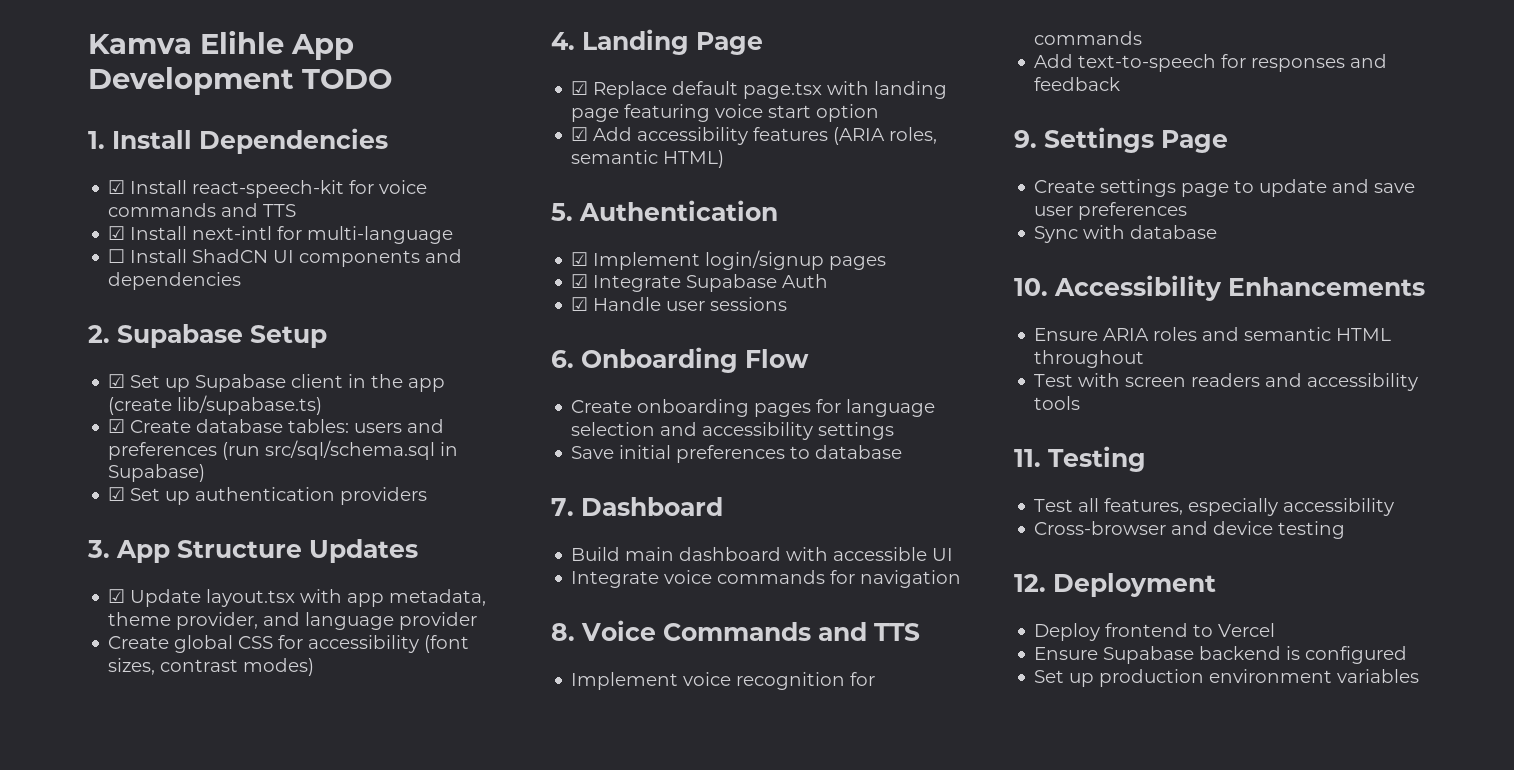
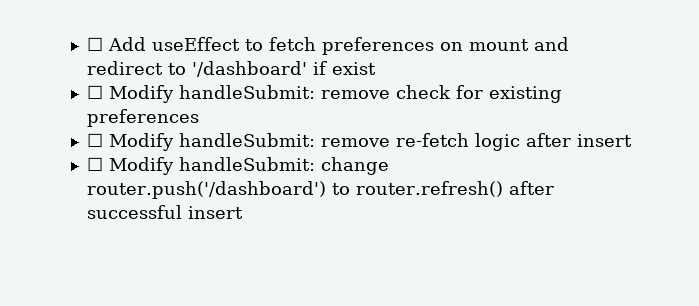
[88,30,354,60] [88,67,392,95] [88,128,388,154] [108,180,428,198] [108,203,297,217] [108,226,454,244] [108,249,463,267] [108,272,242,290] [88,324,327,348] [108,374,446,392] [108,395,323,415] [108,419,445,433] [108,440,459,460] [108,464,206,482] [108,487,428,505] [87,539,418,563] [108,589,487,607] [108,612,478,630] [108,635,470,653] [108,658,315,676] [551,29,763,55] [571,81,948,99] [571,104,880,122] [571,127,938,145] [571,150,725,168] [551,200,778,221] [571,250,887,270] [571,274,829,292] [571,297,788,311] [551,347,809,373] [571,399,936,417] [571,422,895,440] [571,445,903,463] [551,497,723,516] [571,547,954,561] [571,570,962,588] [551,620,920,641] [571,672,876,690] [1034,31,1143,45] [1034,54,1388,72] [1034,77,1121,91] [1014,127,1228,153] [1034,179,1416,197] [1034,202,1188,220] [1034,225,1218,243] [1014,275,1425,301] [1034,327,1392,341] [1034,350,1145,368] [1034,373,1419,391] [1034,396,1081,410] [1014,446,1146,472] [1034,498,1395,516] [1034,521,1346,539] [1014,573,1216,597] [1034,623,1276,641] [1034,646,1408,664] [1034,669,1420,687] Kamva Elihle App Development TODO // 1. Install Dependencies // ☑ Install react-speech-kit for voice commands and TTS // ☑ Install next-intl for multi-language // ☐ Install ShadCN UI components and dependencies // 2. Supabase Setup // ☑ Set up Supabase client in the app (create lib/supabase.ts) // ☑ Create database tables: users and preferences (run src/sql/schema.sql in Supabase) // ☑ Set up authentication providers // 3. App Structure Updates // ☑ Update layout.tsx with app metadata, theme provider, and language provider // Create global CSS for accessibility (font sizes, contrast modes) // 4. Landing Page // ☑ Replace default page.tsx with landing page featuring voice start option // ☑ Add accessibility features (ARIA roles, semantic HTML) // 5. Authentication // ☑ Implement login/signup pages // ☑ Integrate Supabase Auth // ☑ Handle user sessions // 6. Onboarding Flow // Create onboarding pages for language selection and accessibility settings // Save initial preferences to database // 7. Dashboard // Build main dashboard with accessible UI // Integrate voice commands for navigation // 8. Voice Commands and TTS // Implement voice recognition for commands // Add text-to-speech for responses and feedback // 9. Settings Page // Create settings page to update and save user preferences // Sync with database // 10. Accessibility Enhancements // Ensure ARIA roles and semantic HTML throughout // Test with screen readers and accessibility tools // 11. Testing // Test all features, especially accessibility // Cross-browser and device testing // 12. Deployment // Deploy frontend to Vercel // Ensure Supabase backend is configured // Set up production environment variables -> [86,37,569,55] [86,61,376,77] [86,85,562,103] [86,109,199,127] [86,133,632,151] [86,157,389,175] [86,181,554,199] [86,205,243,219] ☐ Add useEffect to fetch preferences on mount and redirect to '/dashboard' if exist // ☐ Modify handleSubmit: remove check for existing preferences // ☐ Modify handleSubmit: remove re-fetch logic after insert // ☐ Modify handleSubmit: change router.push('/dashboard') to router.refresh() after successful insert

